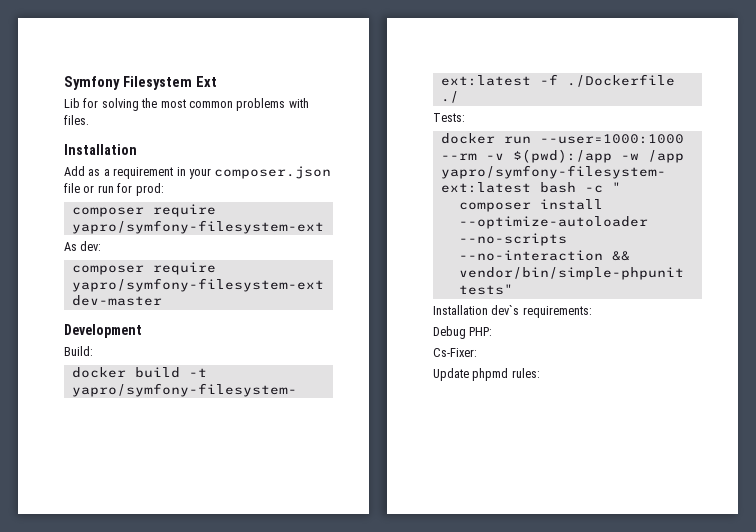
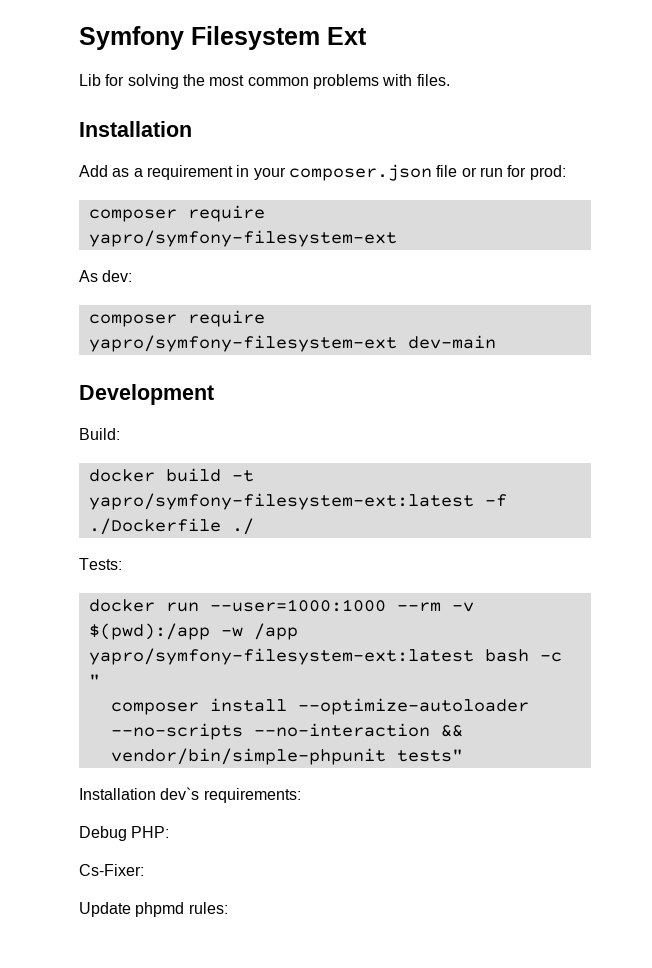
[71,295,162,306] dev-master -> [407,335,496,349] dev-main

